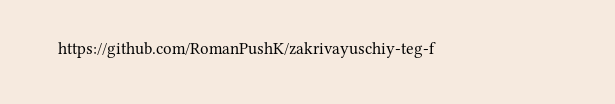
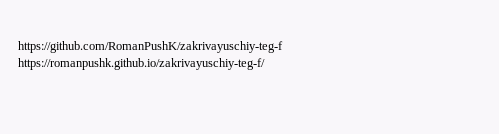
(436, 50) none -> [18,58,265,70] https://romanpushk.github.io/zakrivayuschiy-teg-f/

